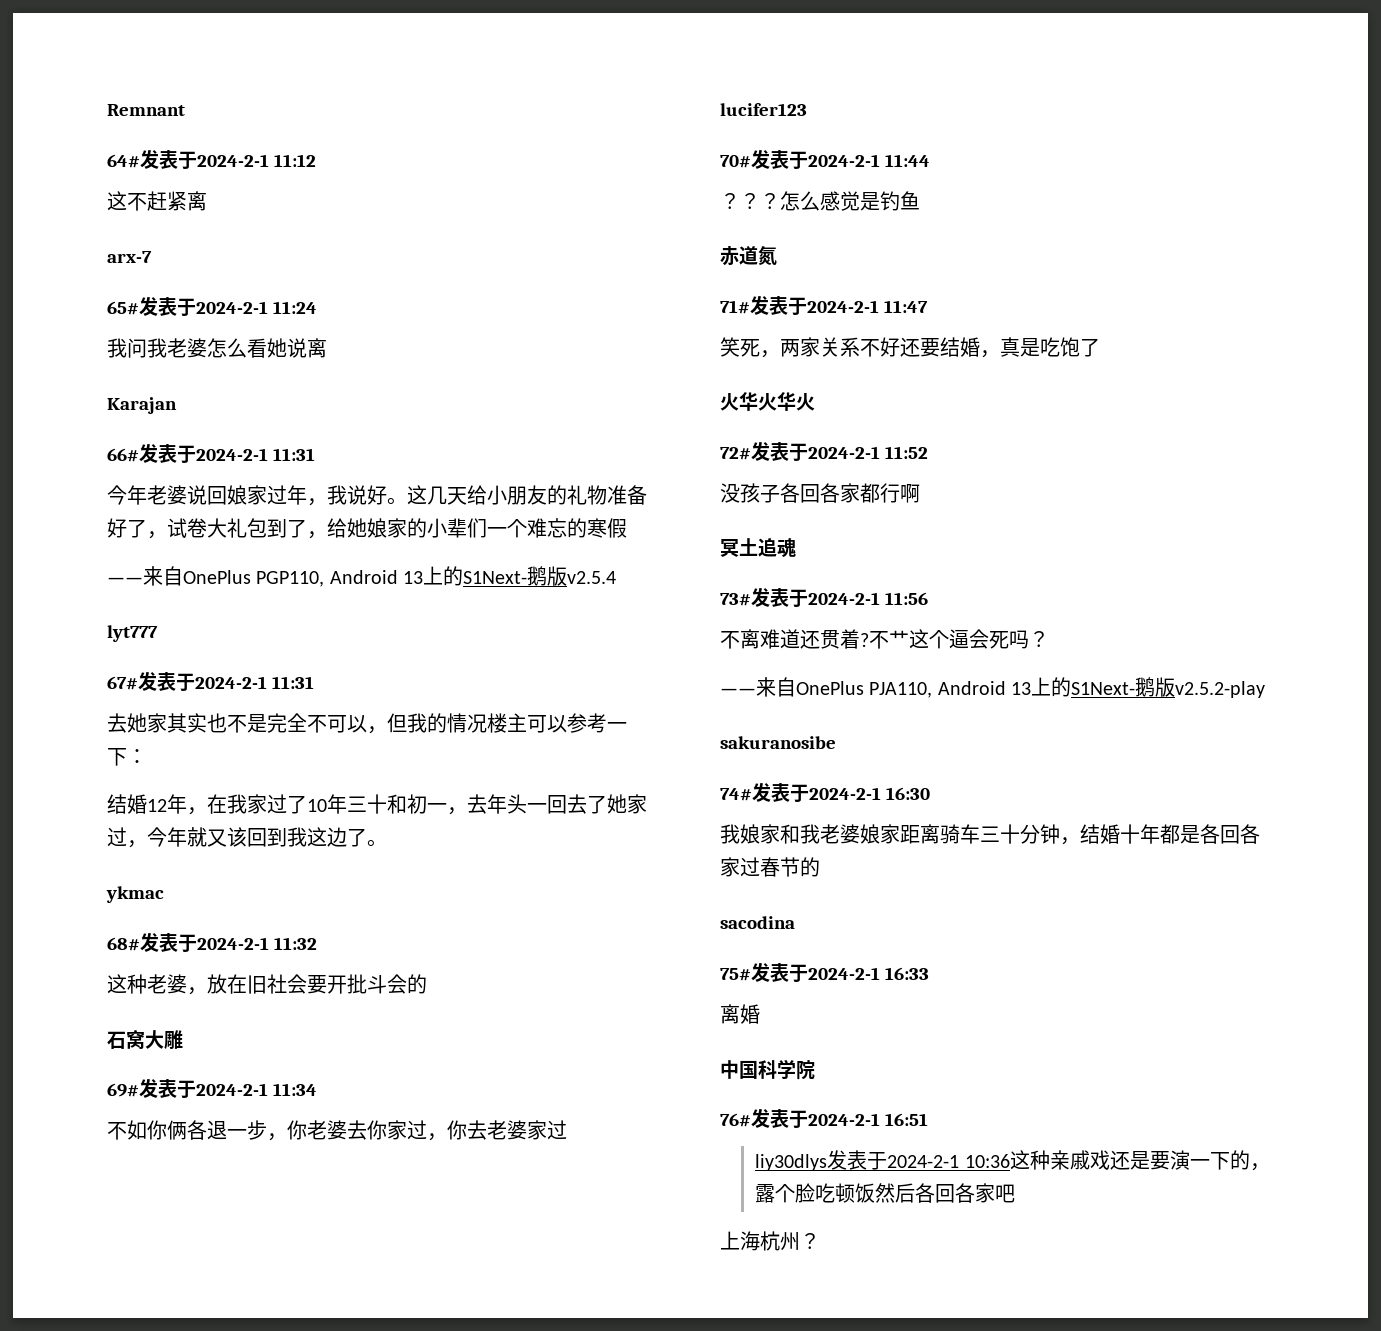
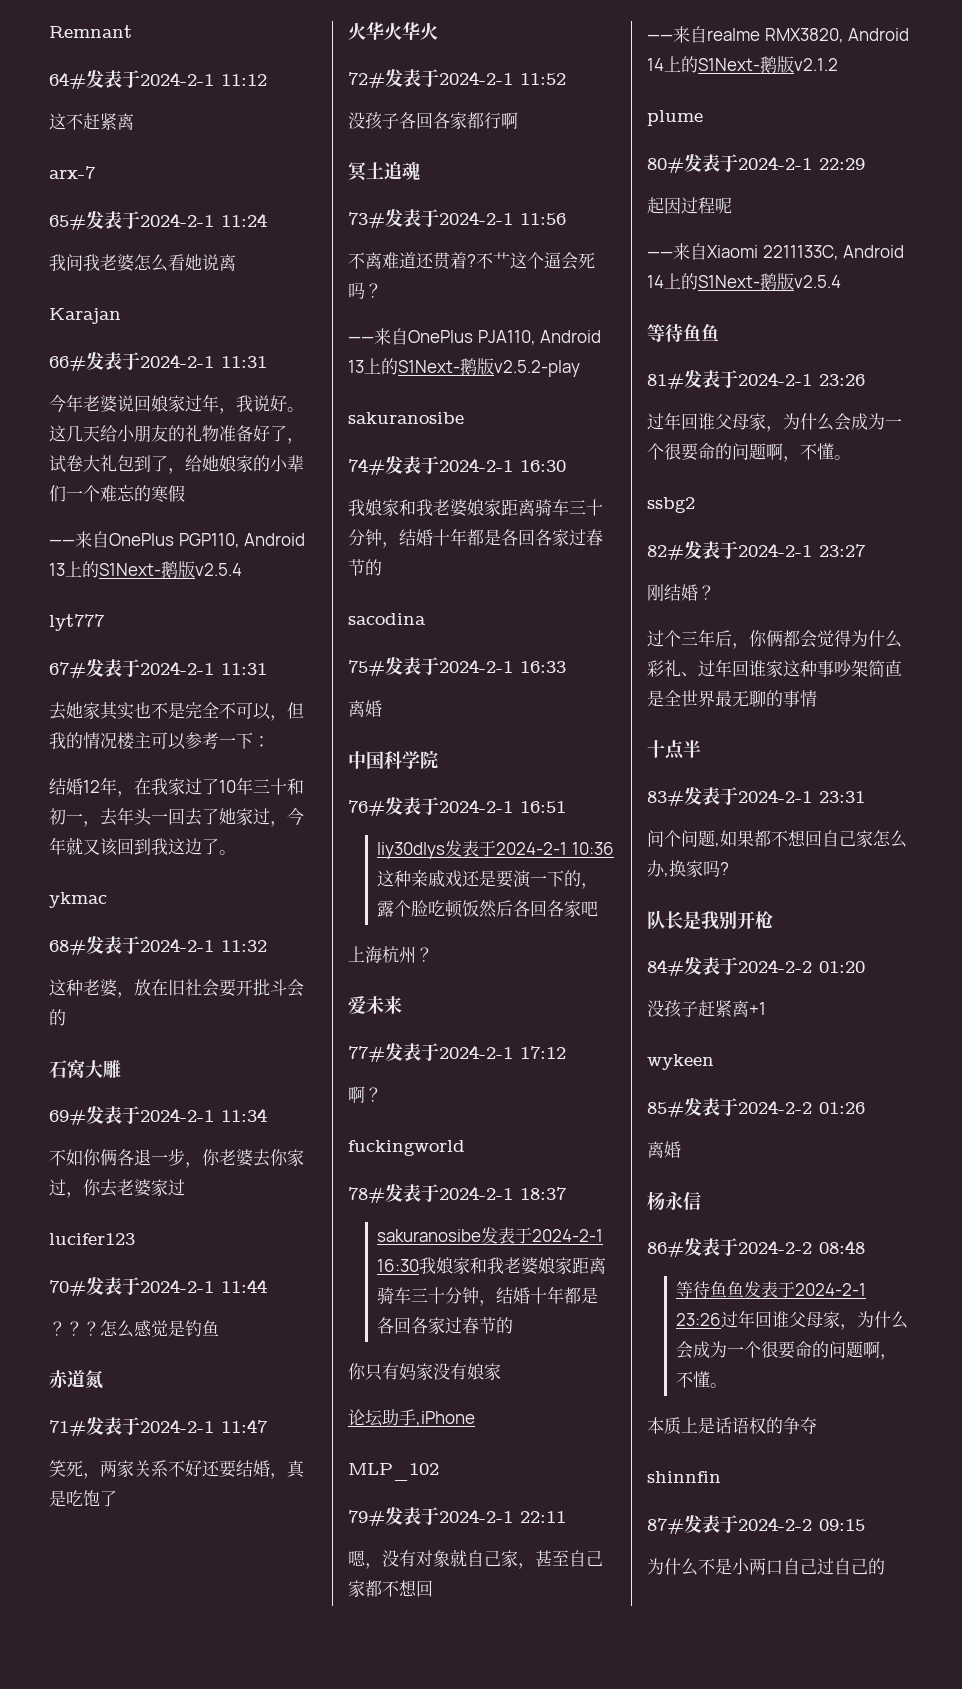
(820, 1241) none -> [347,996,402,1015] [348,1043,566,1062] [348,1086,382,1103] [348,1140,465,1156] [348,1184,567,1203] [377,1227,604,1244] [377,1257,607,1275] [377,1286,599,1306] [377,1317,514,1335] [348,1363,501,1381] [348,1409,475,1427] [348,1463,439,1481] [348,1507,566,1526] [348,1549,603,1569] [348,1580,433,1598] [647,26,910,43] [647,56,838,73] [647,110,703,126] [647,154,865,173] [647,197,732,214] [647,243,905,260] [647,273,841,290] [647,323,719,342] [647,370,865,389] [647,412,902,432] [647,443,851,462] [647,497,695,513] [647,541,866,560] [647,584,715,601] [647,629,902,649] [647,659,902,678] [647,690,817,707] [647,740,701,760] [647,787,865,806] [647,830,907,848] [647,860,729,878] [647,910,773,930] [647,957,865,976] [647,1000,766,1018] [647,1054,714,1070] [647,1098,865,1117] [647,1141,681,1158] [647,1191,701,1211] [647,1238,865,1257] [676,1281,867,1298] [676,1310,909,1330] [676,1341,898,1360] [676,1371,728,1388] [647,1417,817,1435] [647,1471,721,1483] [647,1515,865,1534] [647,1558,885,1576] // 爱未来 // 77#发表于2024-2-1 17:12 // 啊？ // fuckingworld // 78#发表于2024-2-1 18:37 // sakuranosibe发表于2024-2-1 16:30我娘家和我老婆娘家距离骑车三十分钟，结婚十年都是各回各家过春节的 // 你只有妈家没有娘家 // 论坛助手,iPhone // MLP_102 // 79#发表于2024-2-1 22:11 // 嗯，没有对象就自己家，甚至自己家都不想回 // ——来自realme RMX3820, Android 14上的S1Next-鹅版v2.1.2 // plume // 80#发表于2024-2-1 22:29 // 起因过程呢 // ——来自Xiaomi 2211133C, Android 14上的S1Next-鹅版v2.5.4 // 等待鱼鱼 // 81#发表于2024-2-1 23:26 // 过年回谁父母家，为什么会成为一个很要命的问题啊，不懂。 // ssbg2 // 82#发表于2024-2-1 23:27 // 刚结婚？ // 过个三年后，你俩都会觉得为什么彩礼、过年回谁家这种事吵架简直是全世界最无聊的事情 // 十点半 // 83#发表于2024-2-1 23:31 // 问个问题,如果都不想回自己家怎么办,换家吗? // 队长是我别开枪 // 84#发表于2024-2-2 01:20 // 没孩子赶紧离+1 // wykeen // 85#发表于2024-2-2 01:26 // 离婚 // 杨永信 // 86#发表于2024-2-2 08:48 // 等待鱼鱼发表于2024-2-1 23:26过年回谁父母家，为什么会成为一个很要命的问题啊，不懂。 // 本质上是话语权的争夺 // shinnfin // 87#发表于2024-2-2 09:15 // 为什么不是小两口自己过自己的

